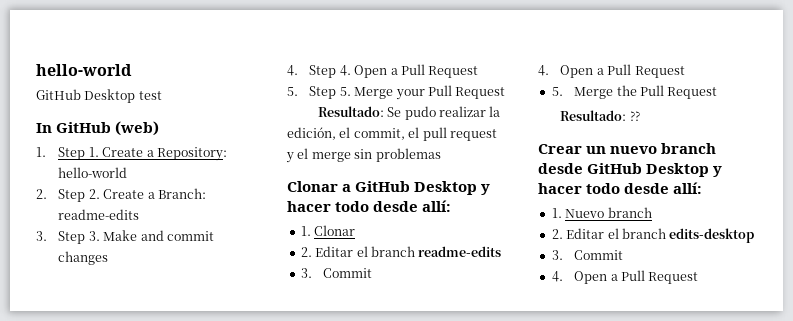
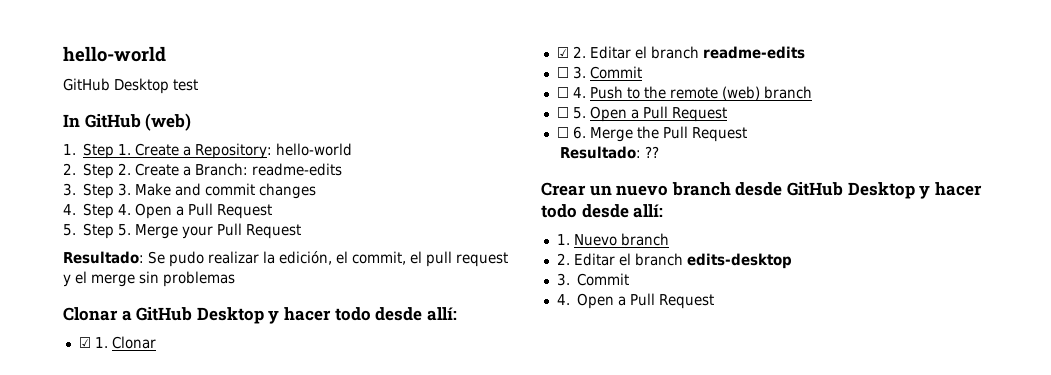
(452, 206) none -> [78,337,91,348] ☑
(356, 230) none -> [556,47,569,58] ☑
[300,268,373,278] [538,64,685,78] [551,87,563,96] 3. Commit // 4. Open a Pull Request // 5. -> [556,66,642,79] [556,86,812,100] [556,106,727,122] [556,126,586,139] ☐ 3. Commit // ☐ 4. Push to the remote (web) branch // ☐ 5. Open a Pull Request // ☐ 6.

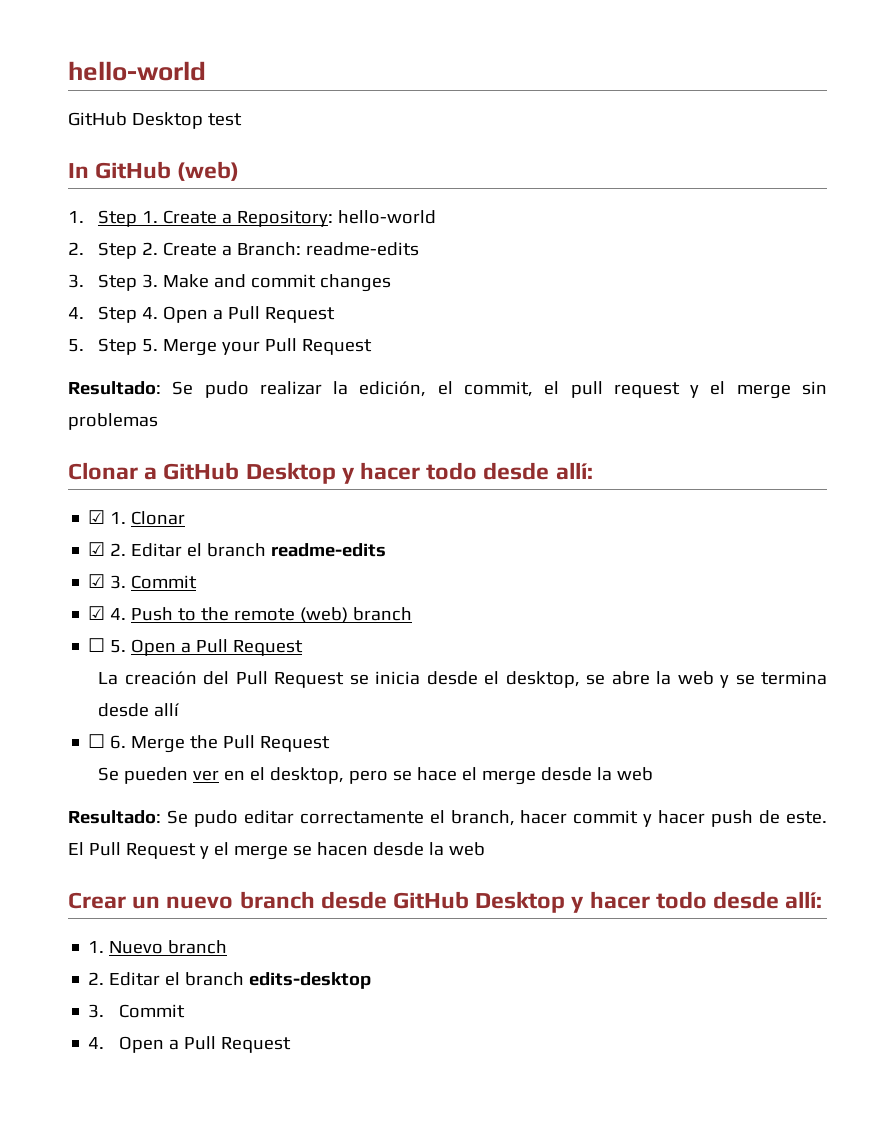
[556,66,642,79] [556,87,569,98] ☐ 3. Commit // ☐ -> [88,574,198,589] [88,606,106,620] ☑ 3. Commit // ☑
(727, 114) none -> [98,671,828,688] [98,703,181,717] // La creación del Pull Request se inicia desde el desktop, se abre la web y se termina desde allí
[559,146,659,159] Resultado: ?? -> [98,767,654,785] [68,810,827,827] [68,842,485,860] Se pueden ver en el desktop, pero se hace el merge desde la web // Resultado: Se pudo editar correctamente el branch, hacer commit y hacer push de este. El Pull Request y el merge se hacen desde la web

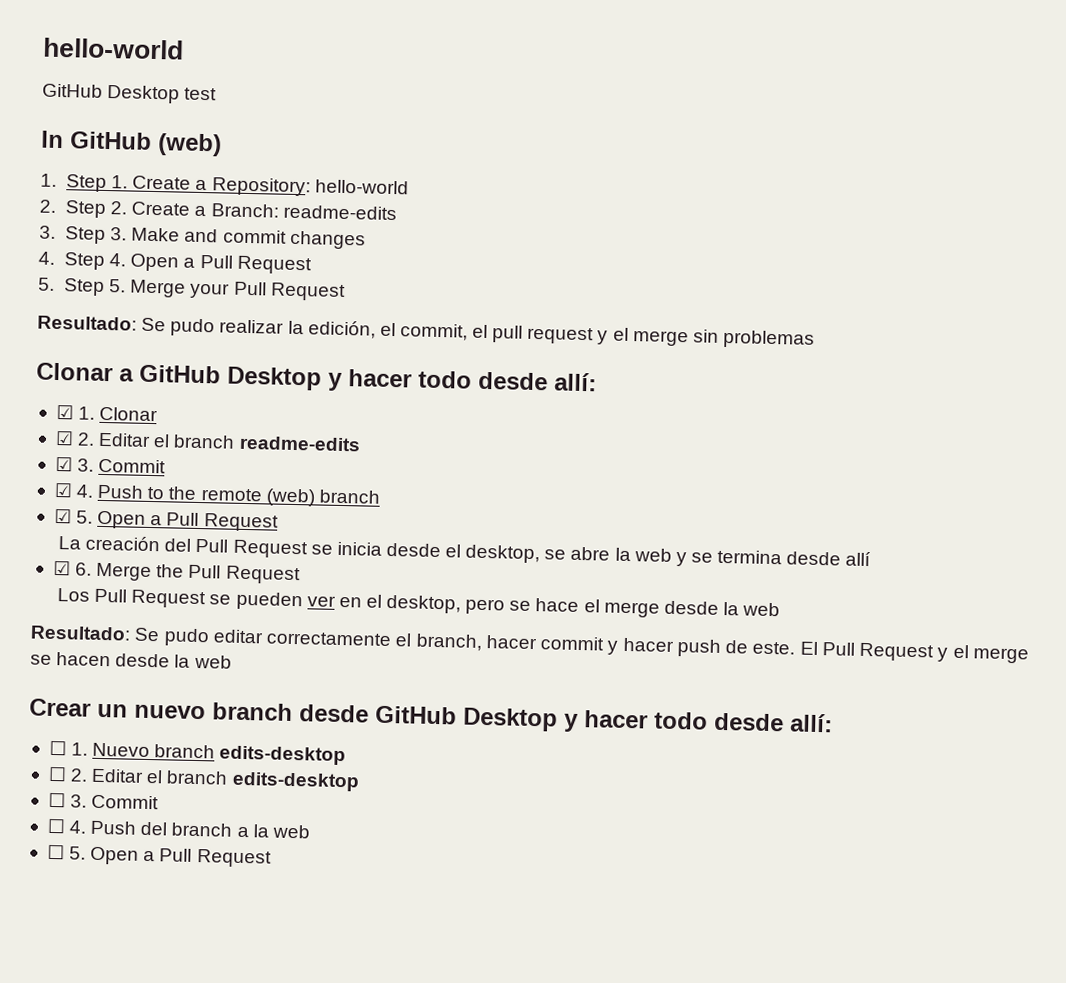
[88,638,106,652] ☐ -> [53,508,72,524] ☑
[88,734,106,748] ☐ -> [52,560,71,576] ☑
[98,767,120,781] Se -> [57,588,232,609] Los Pull Request se
(823, 900) none -> [48,740,67,756] ☐
(228, 947) // -> [219,745,347,766] [47,766,67,782] edits-desktop // ☐
[88,1004,185,1018] [88,1037,105,1049] 3. Commit // 4. -> [47,792,160,810] [46,818,310,839] [46,844,87,860] ☐ 3. Commit // ☐ 4. Push del branch a la web // ☐ 5.

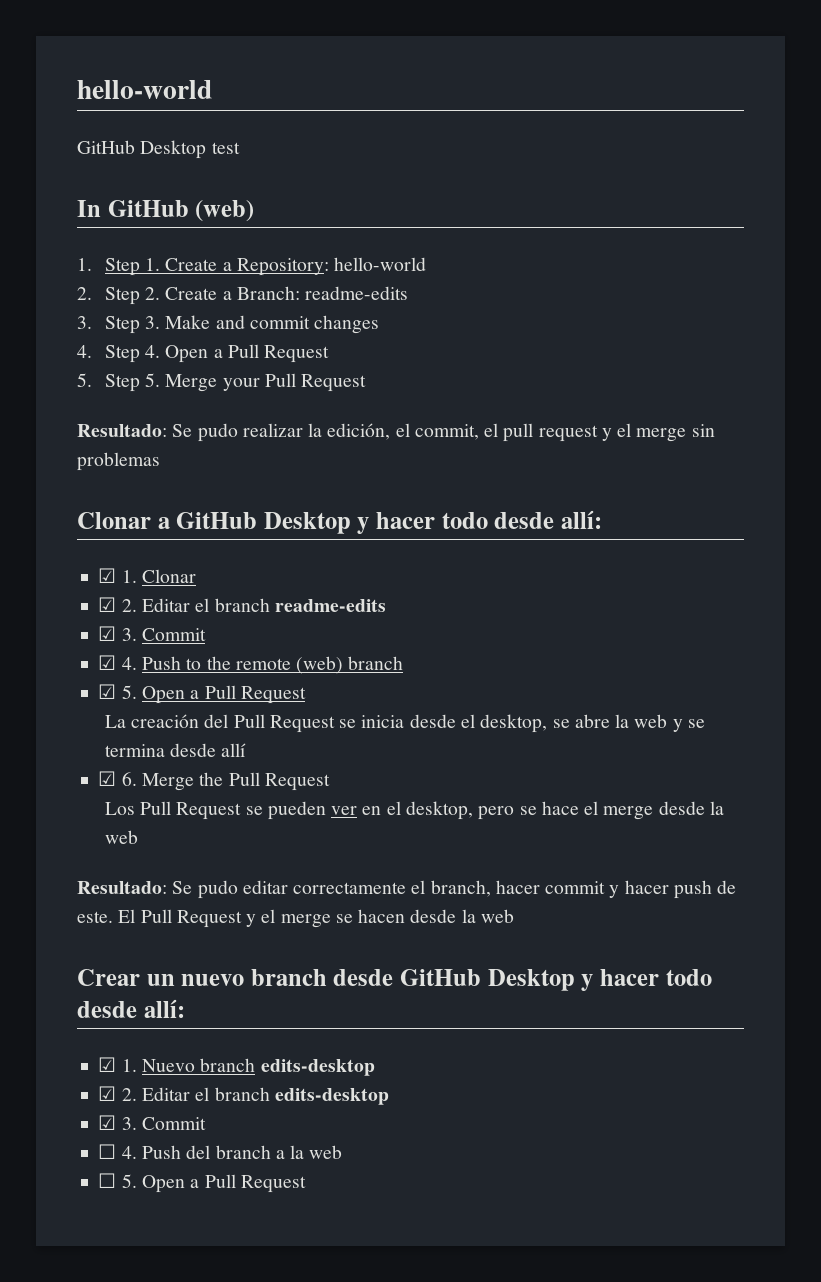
[48,740,67,756] ☐ -> [98,1057,117,1072] ☑
[47,766,67,782] ☐ -> [98,1086,117,1101] ☑
[47,792,66,808] ☐ -> [98,1115,117,1130] ☑

